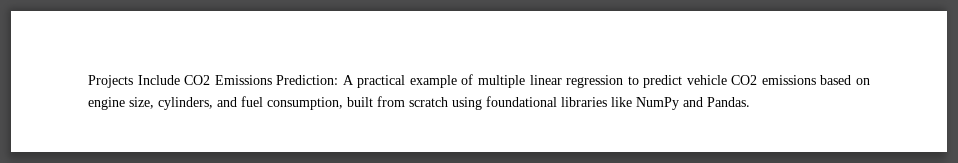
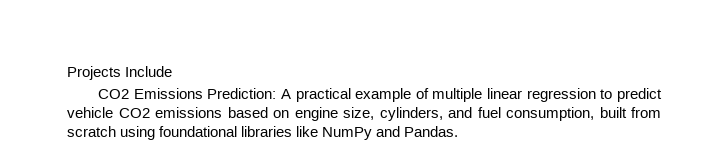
(180, 80) none -> (173, 71) //

